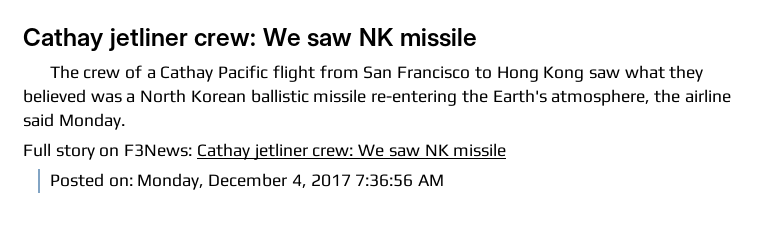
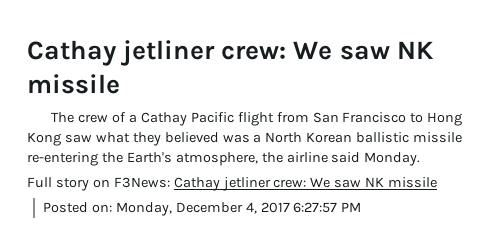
[355,174,445,187] 7:36:56 AM -> [293,202,362,213] 6:27:57 PM

